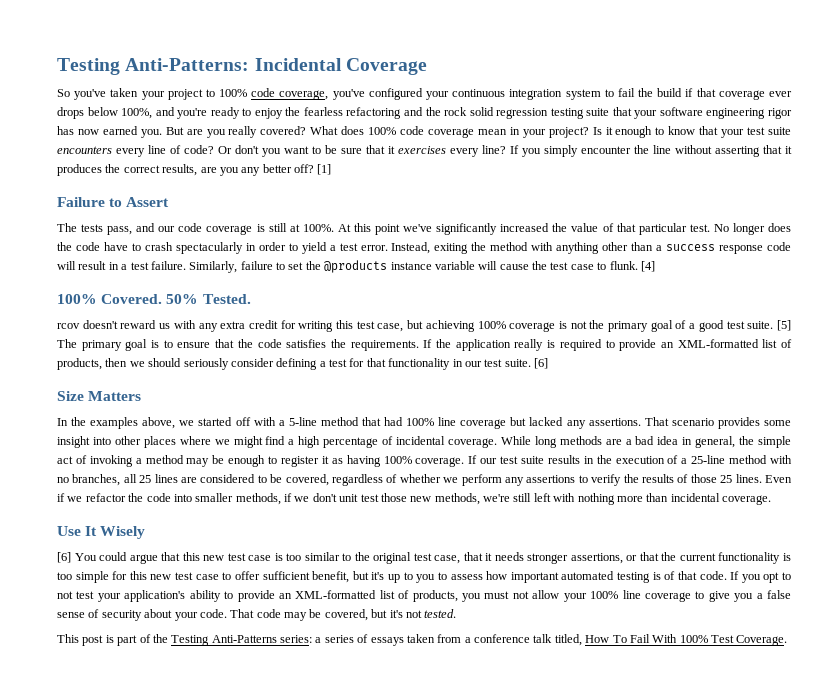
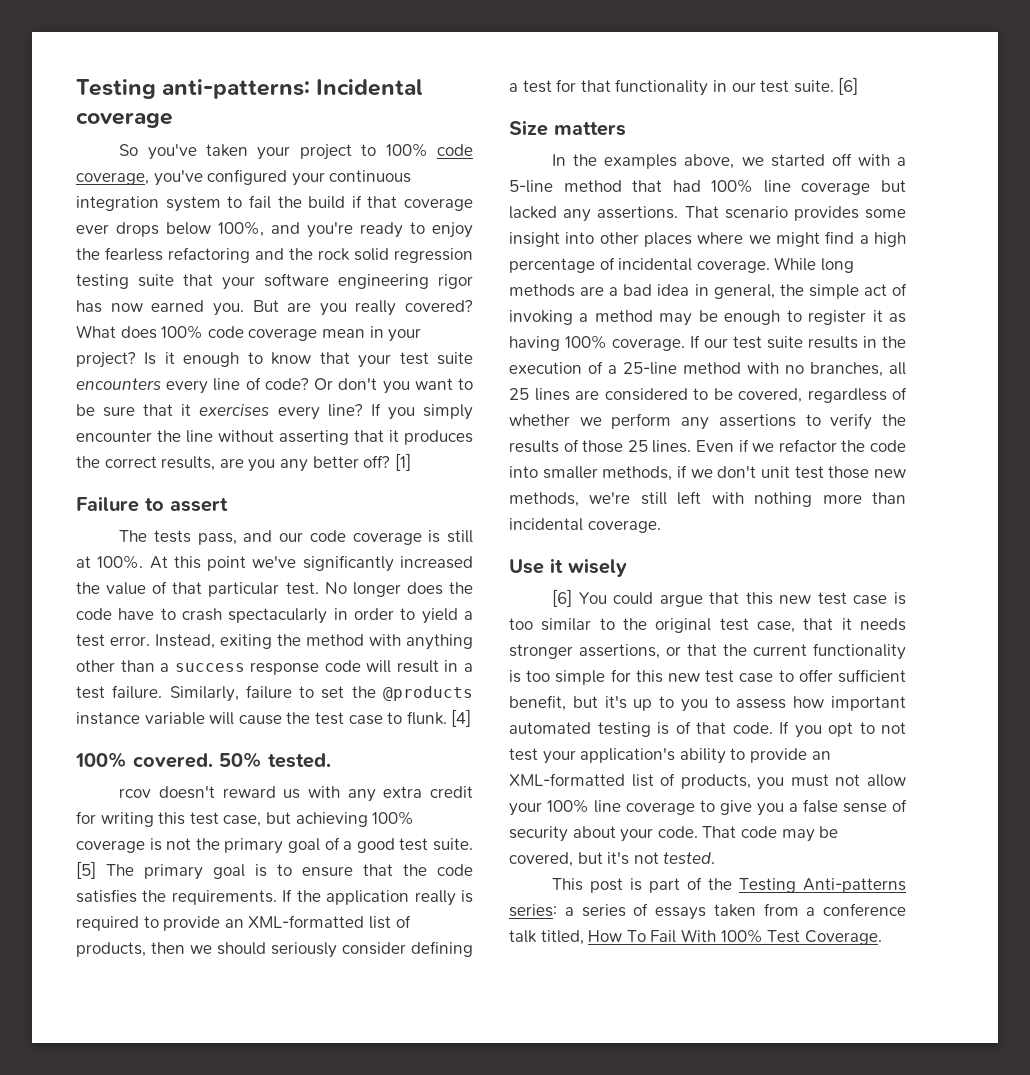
[57,58,427,75] Testing Anti-Patterns: Incidental Coverage -> [76,79,424,99] [76,112,173,128] Testing anti-patterns: Incidental coverage
[126,197,170,207] Assert -> [170,497,228,512] assert
[101,294,251,304] Covered. 50% Tested. -> [133,752,331,768] covered. 50% tested.
[88,391,142,401] Matters -> [554,121,626,136] matters
[85,526,146,539] It Wisely -> [550,558,627,577] it wisely
[211,635,277,643] Anti-Patterns -> [803,878,906,893] Anti-patterns

